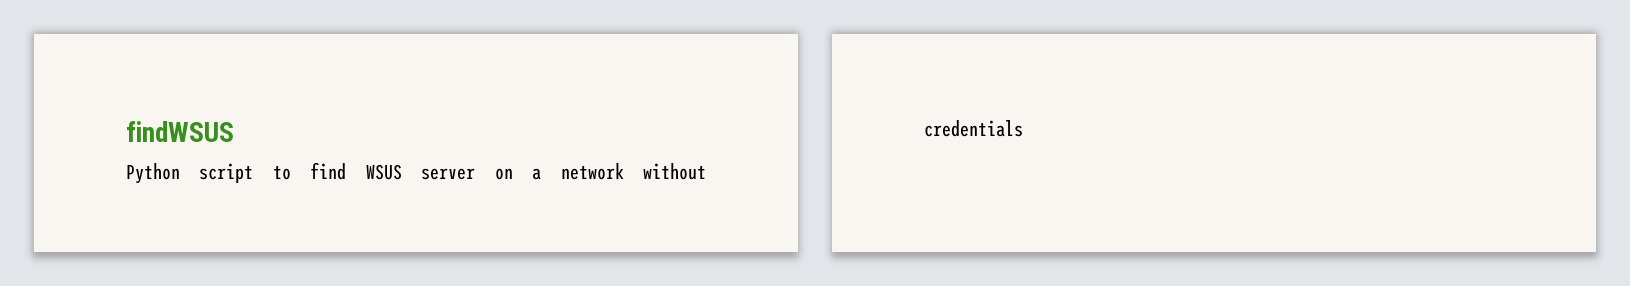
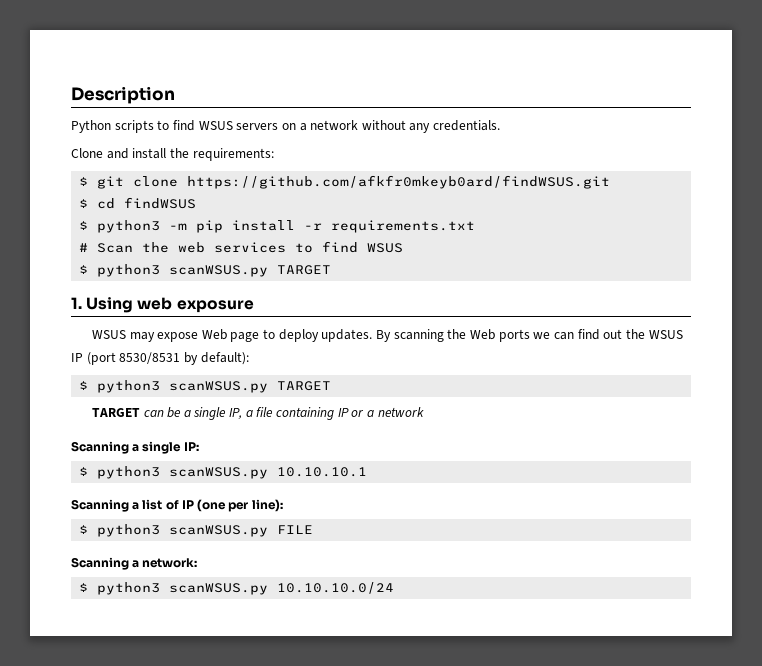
[126,121,234,142] findWSUS -> [71,86,175,104] Description
[199,162,476,183] script to find WSUS server -> [114,120,279,133] scripts to find WSUS servers
[924,120,1023,137] credentials -> [409,120,501,133] [71,148,274,161] [79,175,611,189] [79,197,197,209] [79,220,476,233] [79,241,404,253] [79,264,332,277] [71,297,254,313] [91,329,683,342] [71,352,249,365] [79,380,332,393] [91,407,424,420] [71,441,199,454] [79,466,368,479] [71,499,283,512] [79,524,314,537] [71,557,198,570] [79,582,395,595] any credentials. // Clone and install the requirements: // $ git clone https://github.com/afkfr0mkeyb0ard/findWSUS.git // $ cd findWSUS // $ python3 -m pip install -r requirements.txt // # Scan the web services to find WSUS // $ python3 scanWSUS.py TARGET // 1. Using web exposure // WSUS may expose Web page to deploy updates. By scanning the Web ports we can find out the WSUS IP (port 8530/8531 by default): // $ python3 scanWSUS.py TARGET // TARGET can be a single IP, a file containing IP or a network // Scanning a single IP: // $ python3 scanWSUS.py 10.10.10.1 // Scanning a list of IP (one per line): // $ python3 scanWSUS.py FILE // Scanning a network: // $ python3 scanWSUS.py 10.10.10.0/24

